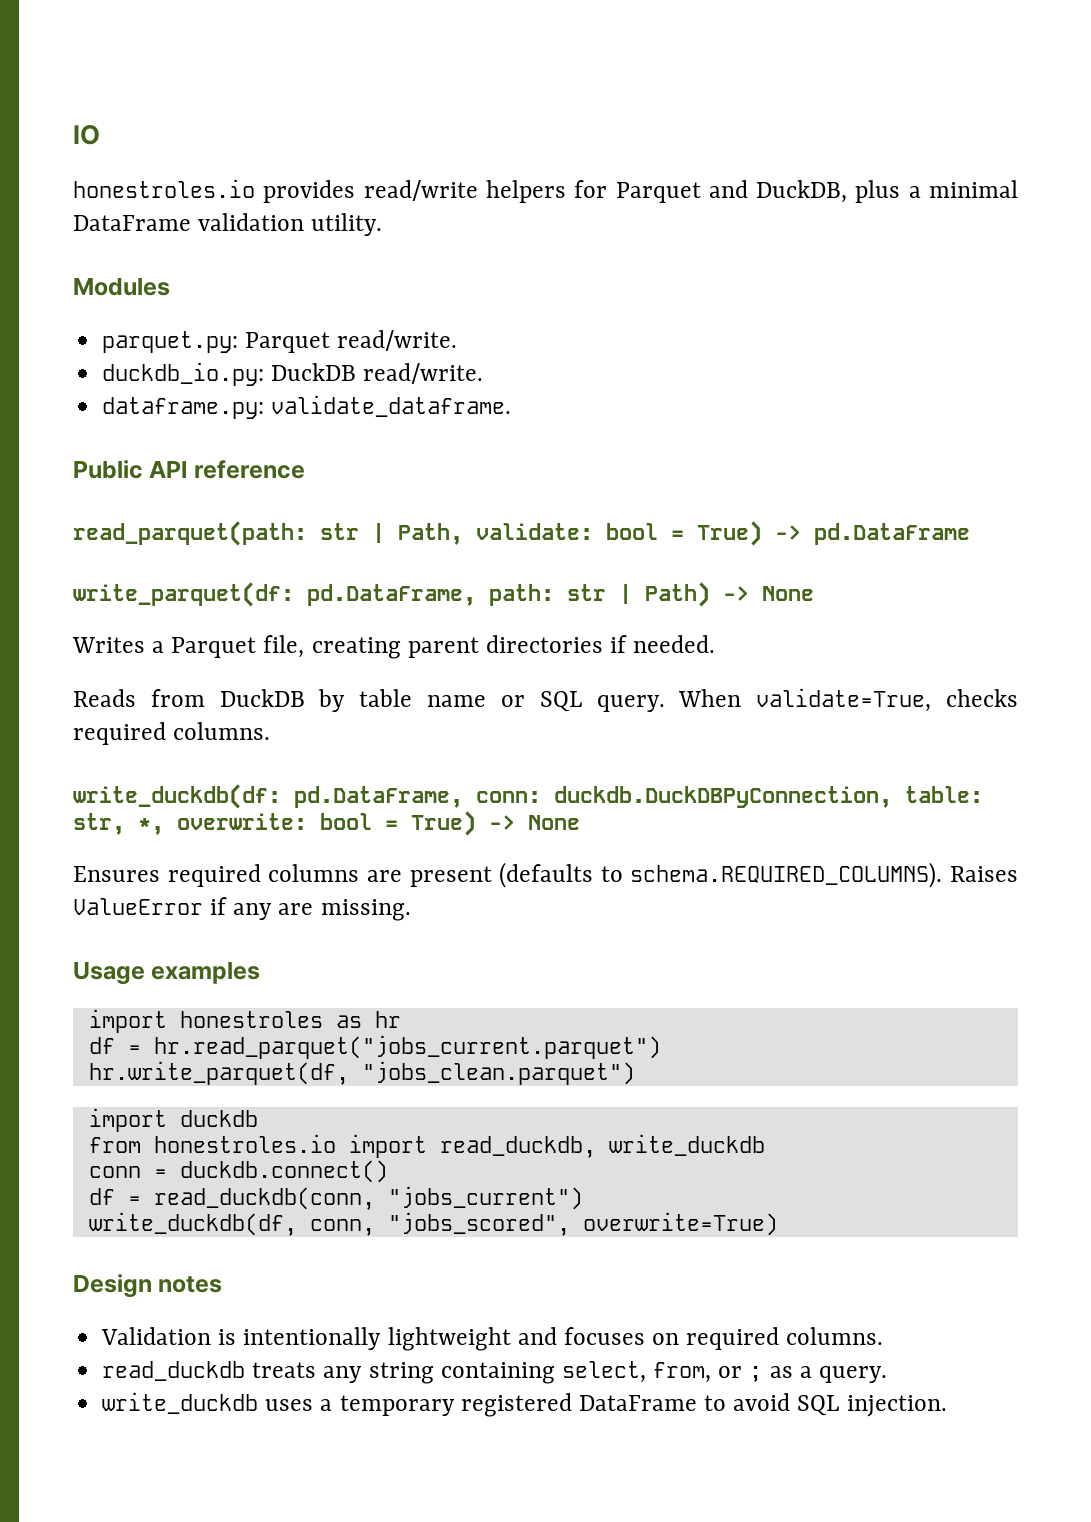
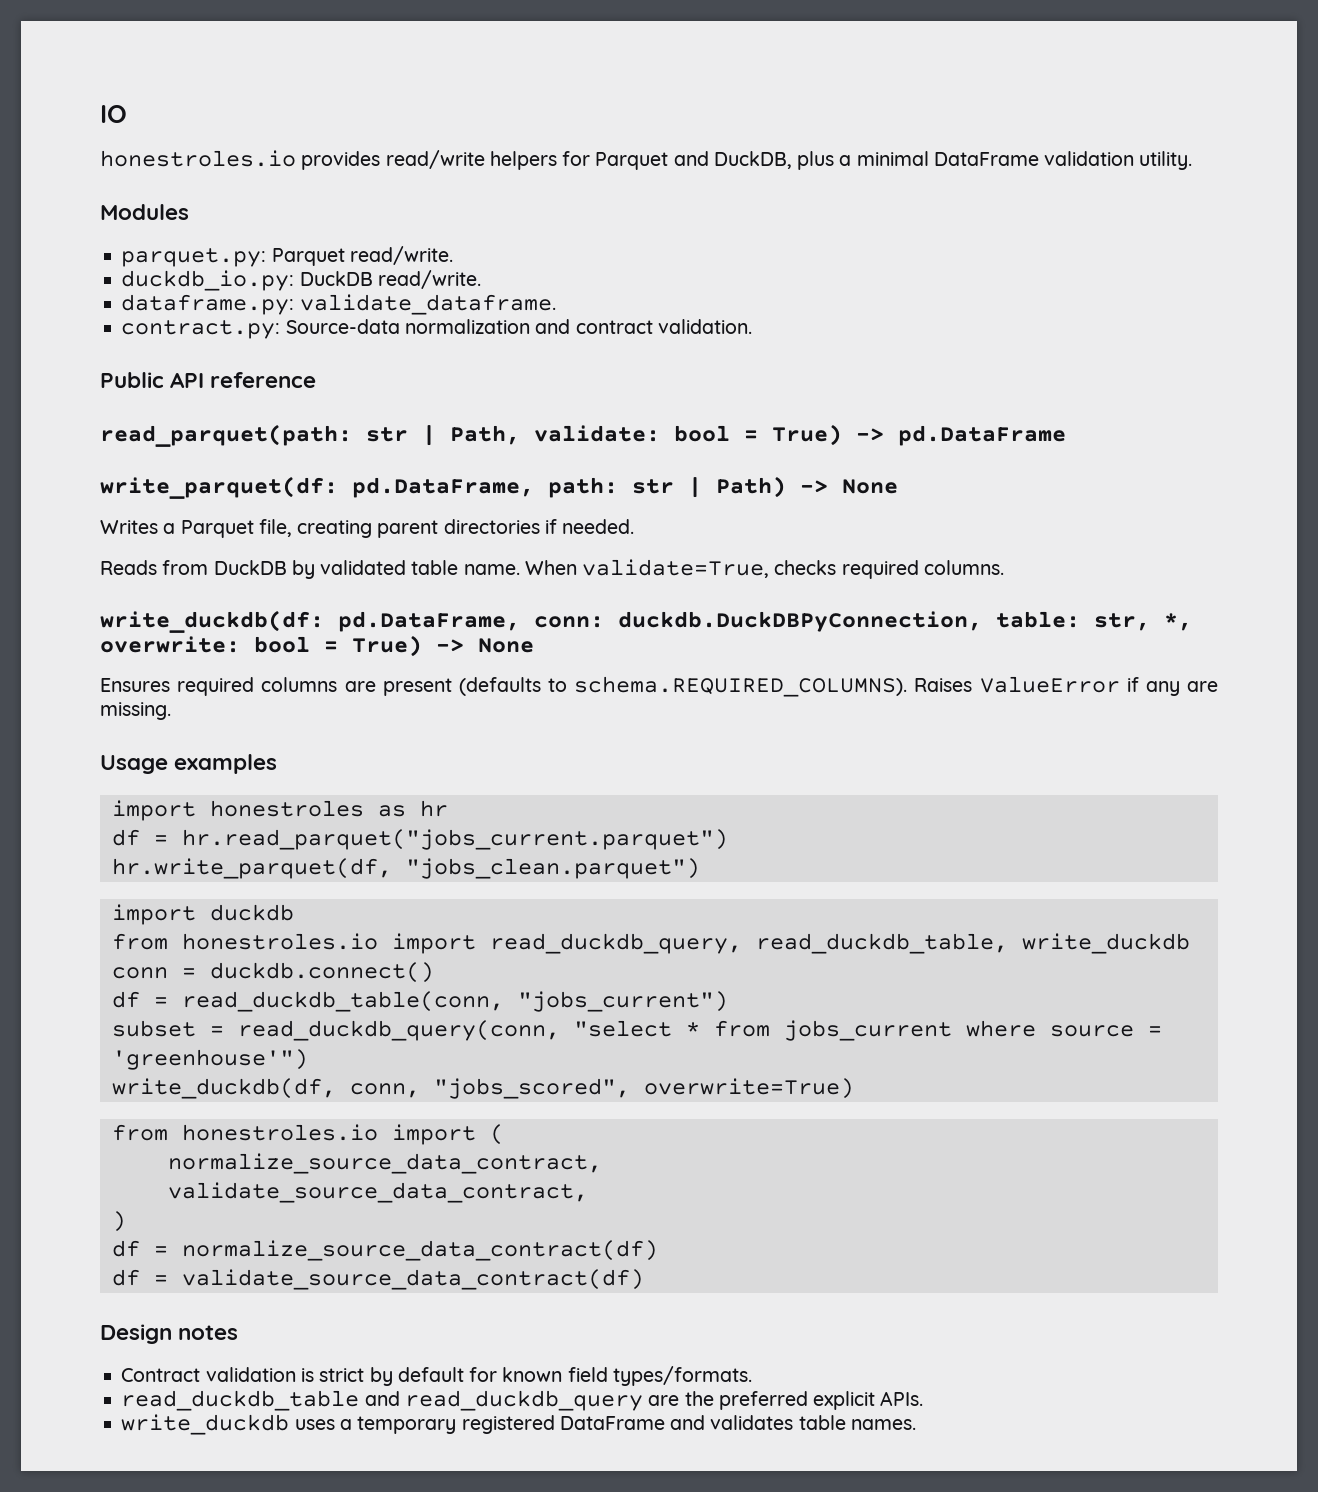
(512, 406) none -> [121,319,752,339] // contract.py: Source-data normalization and contract validation.
[359,689,665,712] table name or SQL query. -> [320,560,520,575] validated table name.
[439,1136,596,1158] read_duckdb, -> [489,933,1008,954] read_duckdb_query, read_duckdb_table,
[153,1187,375,1210] read_duckdb(conn, -> [181,991,504,1012] read_duckdb_table(conn,
[88,1212,778,1236] [73,1274,223,1298] [101,1327,884,1351] [102,1361,887,1384] write_duckdb(df, conn, "jobs_scored", overwrite=True) // Design notes // Validation is intentionally lightweight and focuses on required columns. // read_duckdb treats any string containing select, from, or ; as a query. -> [111,1020,1162,1041] [111,1049,308,1070] [111,1078,854,1099] [111,1124,504,1145] [167,1153,602,1174] [167,1182,588,1203] [111,1211,126,1232] [111,1240,658,1261] [111,1269,644,1290] [100,1324,239,1344] [121,1366,752,1386] [121,1390,924,1411] subset = read_duckdb_query(conn, "select * from jobs_current where source = 'greenhouse'") // write_duckdb(df, conn, "jobs_scored", overwrite=True) // from honestroles.io import ( // normalize_source_data_contract, // validate_source_data_contract, // ) // df = normalize_source_data_contract(df) // df = validate_source_data_contract(df) // Design notes // Contract validation is strict by default for known field types/formats. // read_duckdb_table and read_duckdb_query are the preferred explicit APIs.
[704,1393,947,1417] to avoid SQL injection. -> [670,1415,916,1430] and validates table names.

